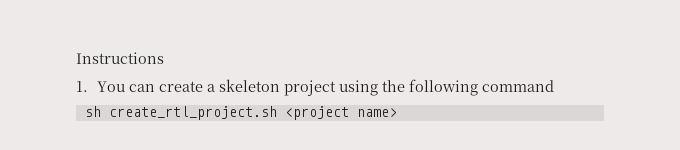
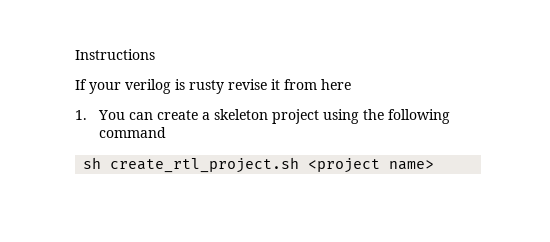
(164, 58) none -> [75,79,351,94] // If your verilog is rusty revise it from here

